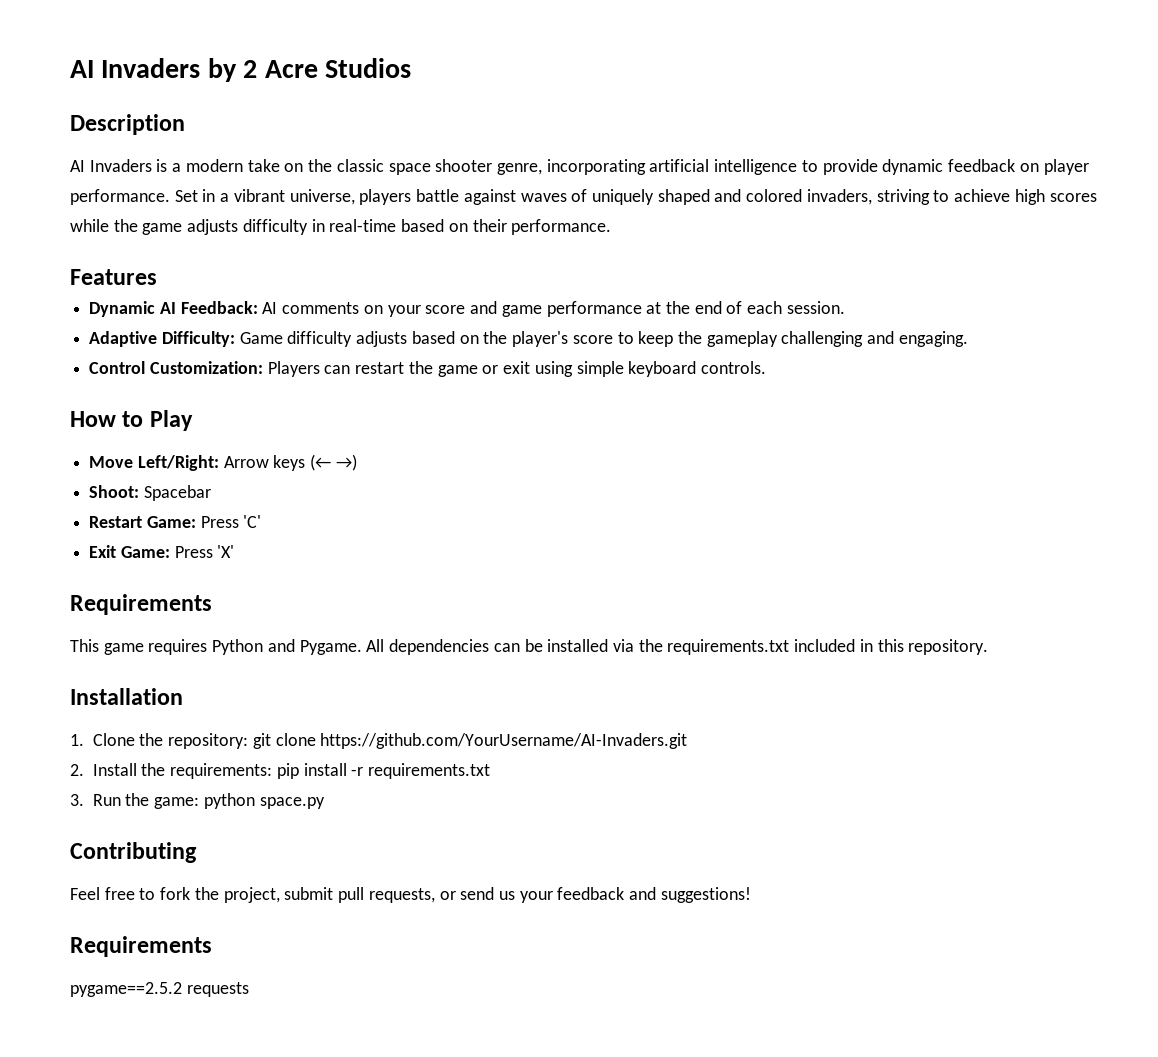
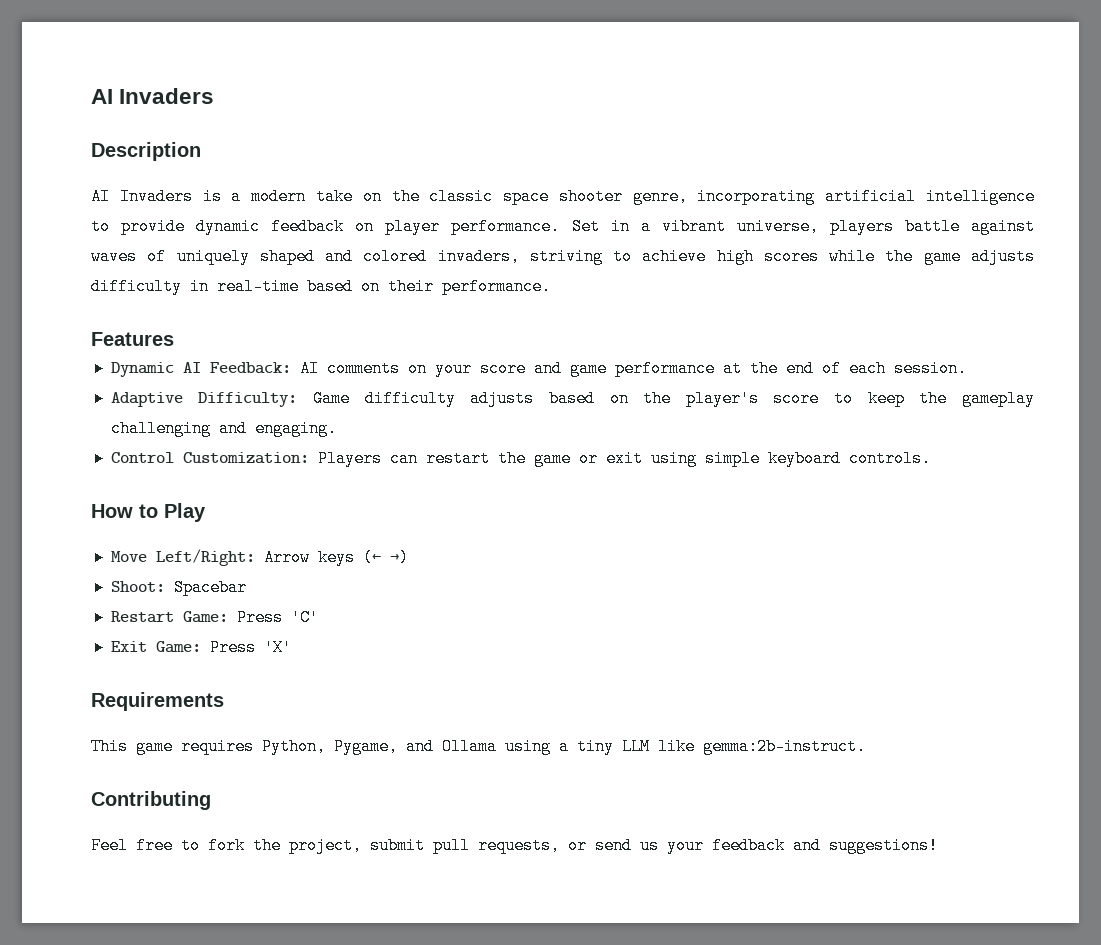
[70,58,412,82] AI Invaders by 2 Acre Studios -> [91,88,215,104] AI Invaders
[212,639,989,655] [70,688,183,705] [70,733,688,749] [70,763,491,779] [70,793,325,809] Python and Pygame. All dependencies can be installed via the requirements.txt included in this repository. // Installation // 1. Clone the repository: git clone https://github.com/YourUsername/AI-Invaders.git // 2. Install the requirements: pip install -r requirements.txt // 3. Run the game: python space.py -> [262,738,866,755] Python, Pygame, and Ollama using a tiny LLM like gemma:2b-instruct.
[70,936,212,957] [70,982,249,997] // Requirements // pygame==2.5.2 requests -> (938, 845) none

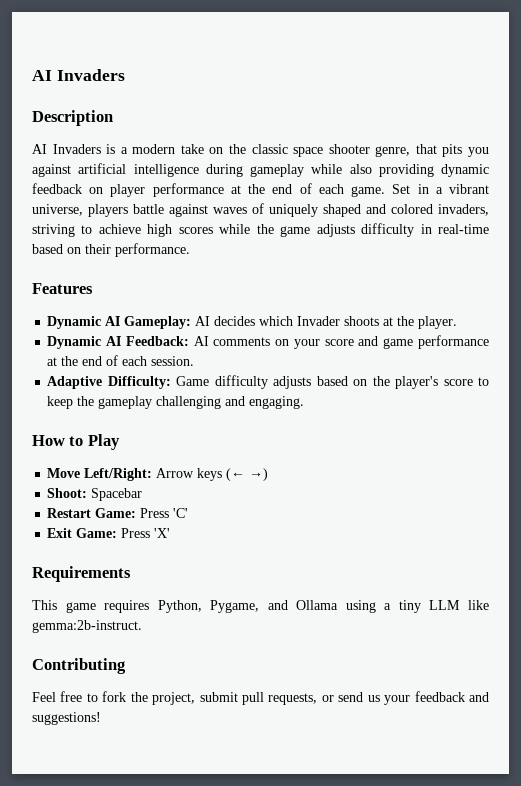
[697,188,1035,205] [91,218,561,235] incorporating artificial intelligence to provide dynamic feedback on player performance. -> [415,144,489,157] [32,163,489,177] [32,183,386,197] that pits you against artificial intelligence during gameplay while also providing dynamic feedback on player performance at the end of each game.
(174, 339) none -> [47,316,458,329] // Dynamic AI Gameplay: AI decides which Invader shoots at the player.
[110,450,931,467] // Control Customization: Players can restart the game or exit using simple keyboard controls. -> (305, 402) none

